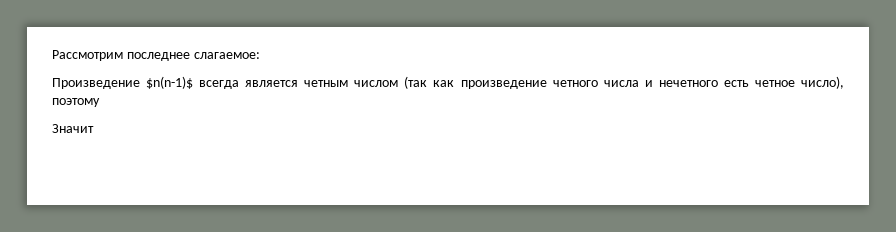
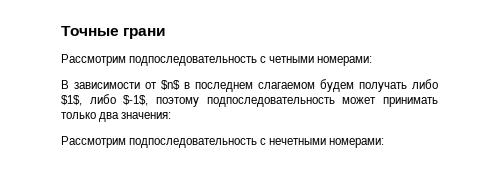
[52,50,260,61] [52,76,845,89] [52,98,100,107] [52,124,94,133] Рассмотрим последнее слагаемое: // Произведение $n(n-1)$ всегда является четным числом (так как произведение четного числа и нечетного есть четное число), поэтому // Значит -> [61,26,167,39] [61,54,373,66] [61,79,438,92] [61,94,438,107] [61,112,172,122] [61,136,385,148] Точные грани // Рассмотрим подпоследовательность с четными номерами: // В зависимости от $n$ в последнем слагаемом будем получать либо $1$, либо $-1$, поэтому подпоследовательность может принимать только два значения: // Рассмотрим подпоследовательность с нечетными номерами:

